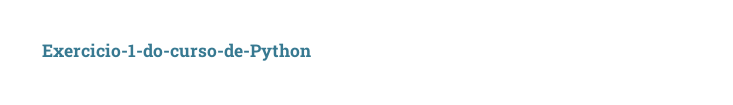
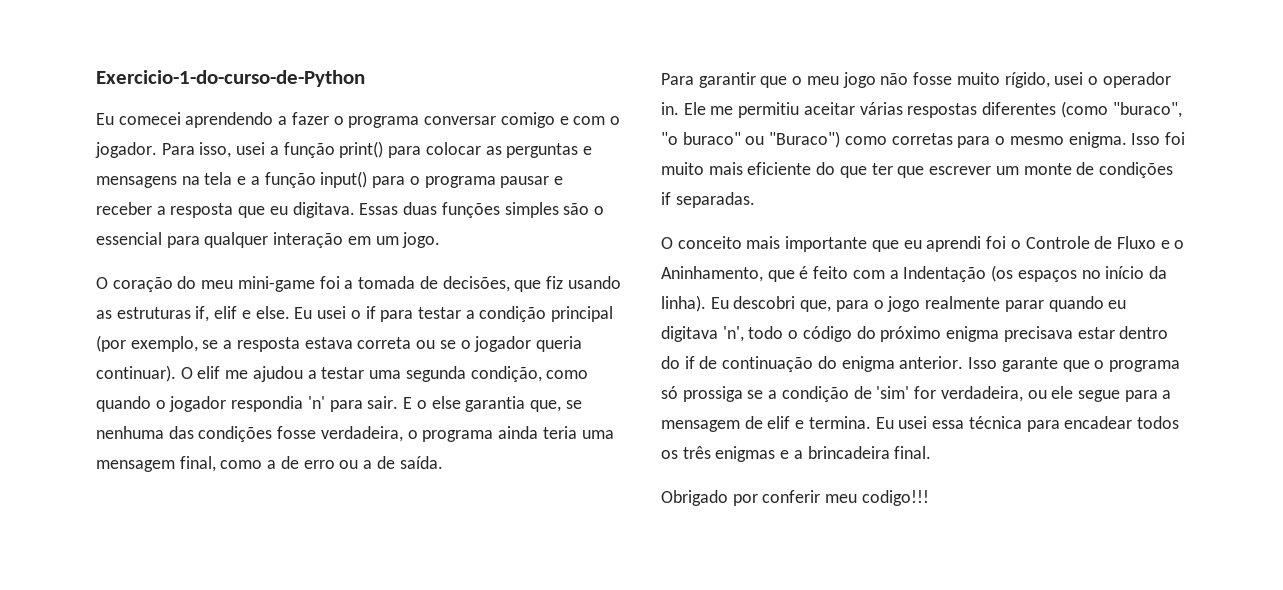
(311, 52) none -> [96,112,620,128] [95,141,592,158] [96,171,563,188] [96,202,604,218] [96,232,441,248] [96,276,621,292] [96,306,614,322] [96,335,582,352] [96,365,589,382] [96,396,582,412] [96,426,614,442] [96,456,443,472] [661,72,1171,88] [661,101,1182,118] [661,131,1185,148] [661,162,1173,178] [661,192,755,208] [661,236,1185,252] [661,265,1167,282] [661,295,1127,312] [661,326,1169,342] [661,356,1180,372] [661,386,1172,402] [661,416,1179,432] [661,446,932,462] [661,490,929,506] // Eu comecei aprendendo a fazer o programa conversar comigo e com o jogador. Para isso, usei a função print() para colocar as perguntas e mensagens na tela e a função input() para o programa pausar e receber a resposta que eu digitava. Essas duas funções simples são o essencial para qualquer interação em um jogo. // O coração do meu mini-game foi a tomada de decisões, que fiz usando as estruturas if, elif e else. Eu usei o if para testar a condição principal (por exemplo, se a resposta estava correta ou se o jogador queria continuar). O elif me ajudou a testar uma segunda condição, como quando o jogador respondia 'n' para sair. E o else garantia que, se nenhuma das condições fosse verdadeira, o programa ainda teria uma mensagem final, como a de erro ou a de saída. // Para garantir que o meu jogo não fosse muito rígido, usei o operador in. Ele me permitiu aceitar várias respostas diferentes (como "buraco", "o buraco" ou "Buraco") como corretas para o mesmo enigma. Isso foi muito mais eficiente do que ter que escrever um monte de condições if separadas. // O conceito mais importante que eu aprendi foi o Controle de Fluxo e o Aninhamento, que é feito com a Indentação (os espaços no início da linha). Eu descobri que, para o jogo realmente parar quando eu digitava 'n', todo o código do próximo enigma precisava estar dentro do if de continuação do enigma anterior. Isso garante que o programa só prossiga se a condição de 'sim' for verdadeira, ou ele segue para a mensagem de elif e termina. Eu usei essa técnica para encadear todos os três enigmas e a brincadeira final. // Obrigado por conferir meu codigo!!!

